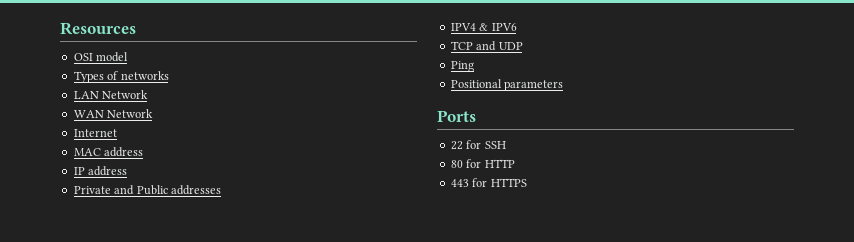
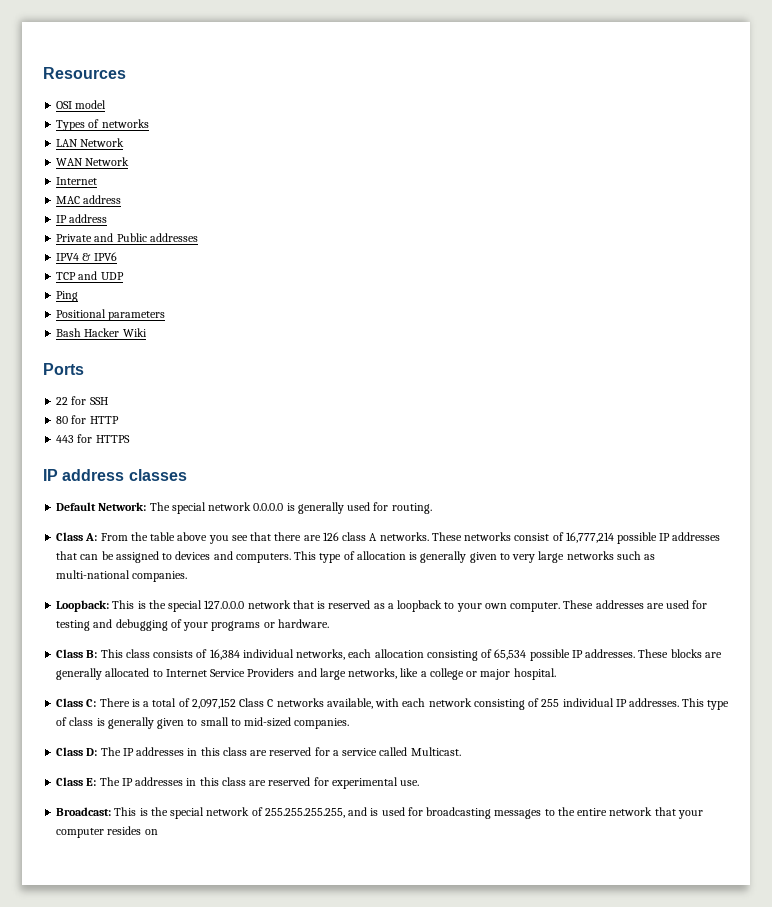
(564, 85) none -> [56,328,147,337] // Bash Hacker Wiki
(527, 182) none -> [43,469,187,481] [56,502,432,514] [56,532,721,544] [56,551,656,563] [56,570,188,582] [56,600,708,612] [56,619,329,631] [56,649,722,661] [56,668,556,680] [56,698,730,710] [56,717,350,729] [56,747,461,756] [56,777,420,789] [56,807,703,819] [56,826,158,838] // IP address classes // Default Network: The special network 0.0.0.0 is generally used for routing. // Class A: From the table above you see that there are 126 class A networks. These networks consist of 16,777,214 possible IP addresses that can be assigned to devices and computers. This type of allocation is generally given to very large networks such as multi-national companies. // Loopback: This is the special 127.0.0.0 network that is reserved as a loopback to your own computer. These addresses are used for testing and debugging of your programs or hardware. // Class B: This class consists of 16,384 individual networks, each allocation consisting of 65,534 possible IP addresses. These blocks are generally allocated to Internet Service Providers and large networks, like a college or major hospital. // Class C: There is a total of 2,097,152 Class C networks available, with each network consisting of 255 individual IP addresses. This type of class is generally given to small to mid-sized companies. // Class D: The IP addresses in this class are reserved for a service called Multicast. // Class E: The IP addresses in this class are reserved for experimental use. // Broadcast: This is the special network of 255.255.255.255, and is used for broadcasting messages to the entire network that your computer resides on

